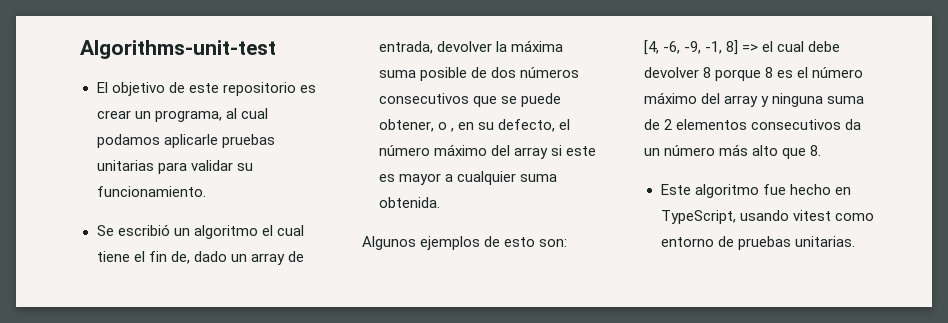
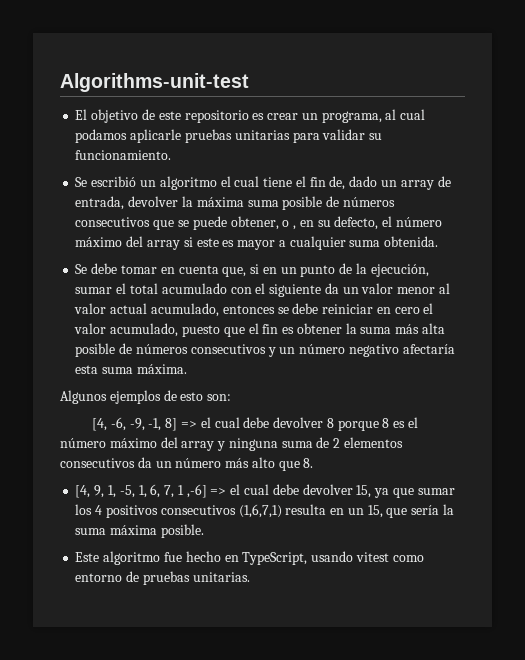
[490,67,516,78] dos -> (340, 201) none
(440, 202) none -> [75,263,429,277] [75,283,450,297] [74,303,434,317] [74,323,445,337] [75,343,455,357] [75,364,187,374] // Se debe tomar en cuenta que, si en un punto de la ejecución, sumar el total acumulado con el siguiente da un valor menor al valor actual acumulado, entonces se debe reiniciar en cero el valor acumulado, puesto que el fin es obtener la suma más alta posible de números consecutivos y un número negativo afectaría esta suma máxima.
(822, 150) none -> [75,484,455,498] [75,504,454,518] [75,524,204,538] // [4, 9, 1, -5, 1, 6, 7, 1 ,-6] => el cual debe devolver 15, ya que sumar los 4 positivos consecutivos (1,6,7,1) resulta en un 15, que sería la suma máxima posible.

